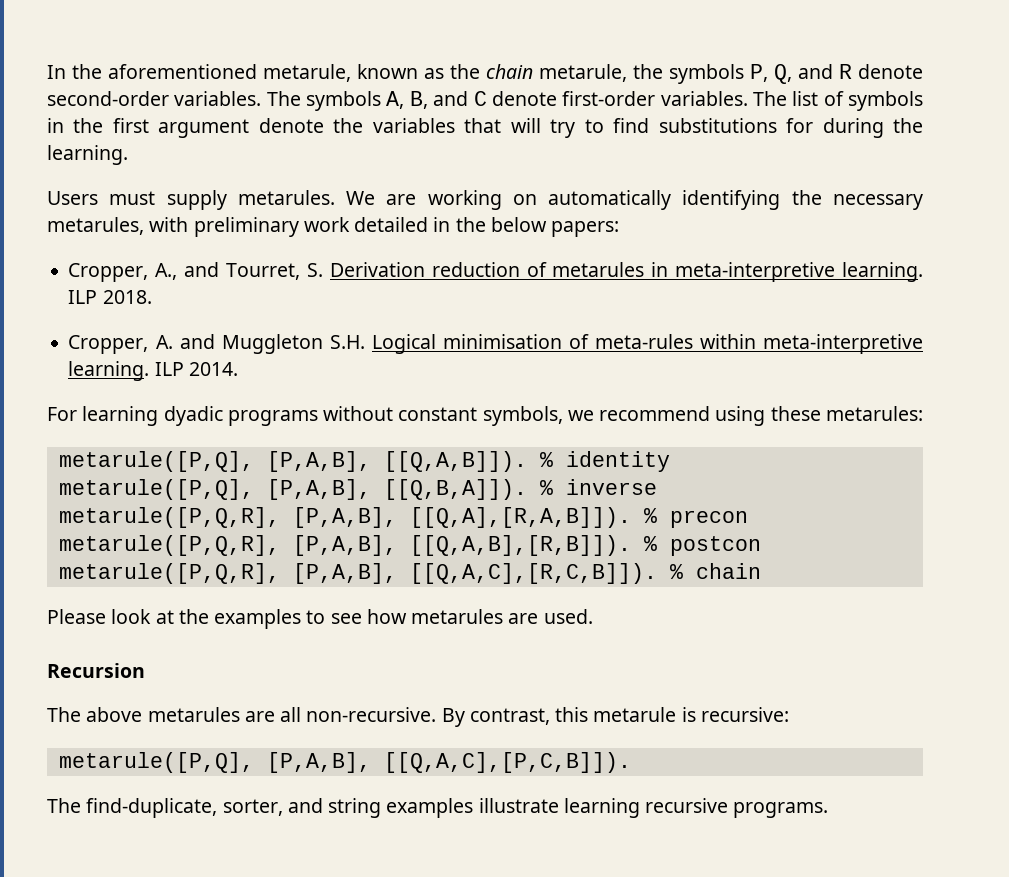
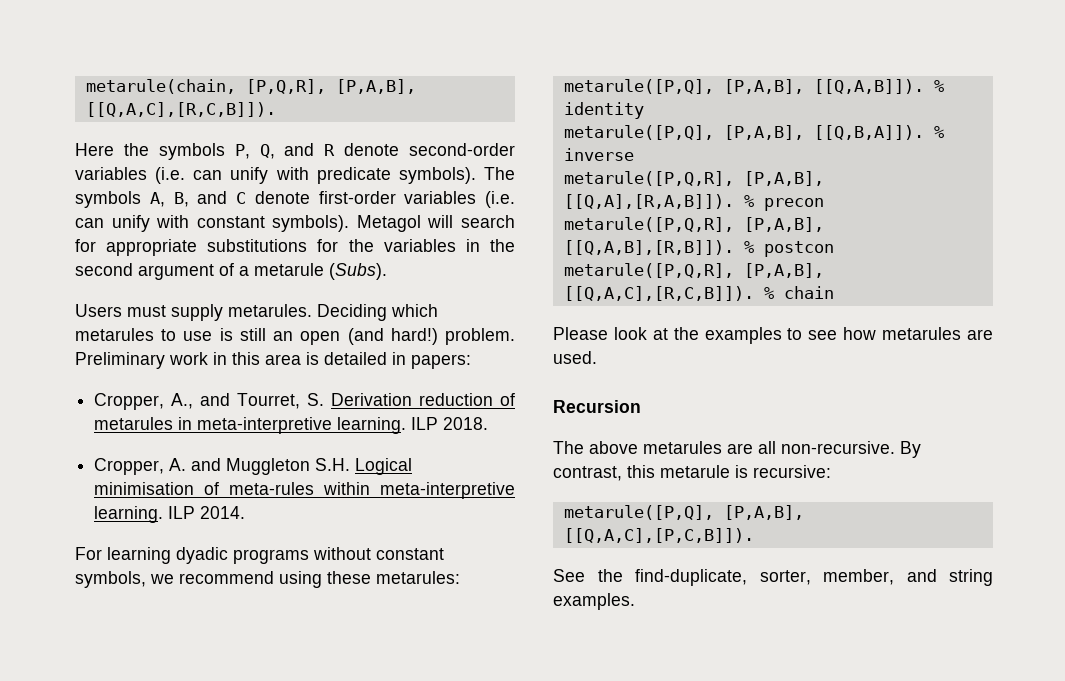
[47,64,627,82] In the aforementioned metarule, known as the chain metarule, -> [85,79,416,94] [85,102,276,117] [75,143,114,156] metarule(chain, [P,Q,R], [P,A,B], [[Q,A,C],[R,C,B]]). // Here
[174,91,262,106] variables. -> [75,167,476,184] variables (i.e. can unify with predicate symbols).
[660,91,923,111] [47,118,923,138] [47,145,128,165] [47,190,923,210] [47,217,547,237] variables. The list of symbols in the first argument denote the variables that will try to find substitutions for during the learning. // Users must supply metarules. We are working on automatically identifying the necessary metarules, with preliminary work detailed in the below -> [404,191,515,208] [75,215,515,232] [75,239,516,256] [75,263,387,280] [75,304,438,321] [75,328,515,345] [75,352,406,369] variables (i.e. can unify with constant symbols). Metagol will search for appropriate substitutions for the variables in the second argument of a metarule (Subs). // Users must supply metarules. Deciding which metarules to use is still an open (and hard!) problem. Preliminary work in this area is detailed in
[47,798,81,813] The -> [553,569,623,582] See the
(283, 807) none -> [823,569,894,585] member,
[386,798,829,818] examples illustrate learning recursive programs. -> [553,593,635,610] examples.

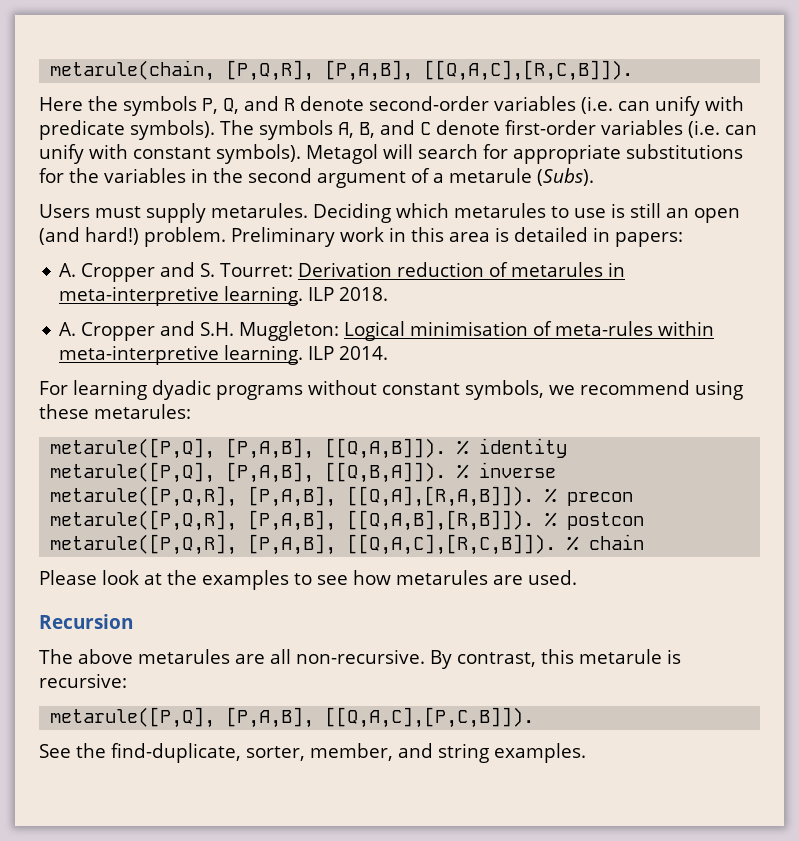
[94,393,325,410] Cropper, A., and Tourret, S. -> [59,262,294,282] A. Cropper and S. Tourret:
[94,458,351,475] Cropper, A. and Muggleton S.H. -> [59,321,340,341] A. Cropper and S.H. Muggleton:

